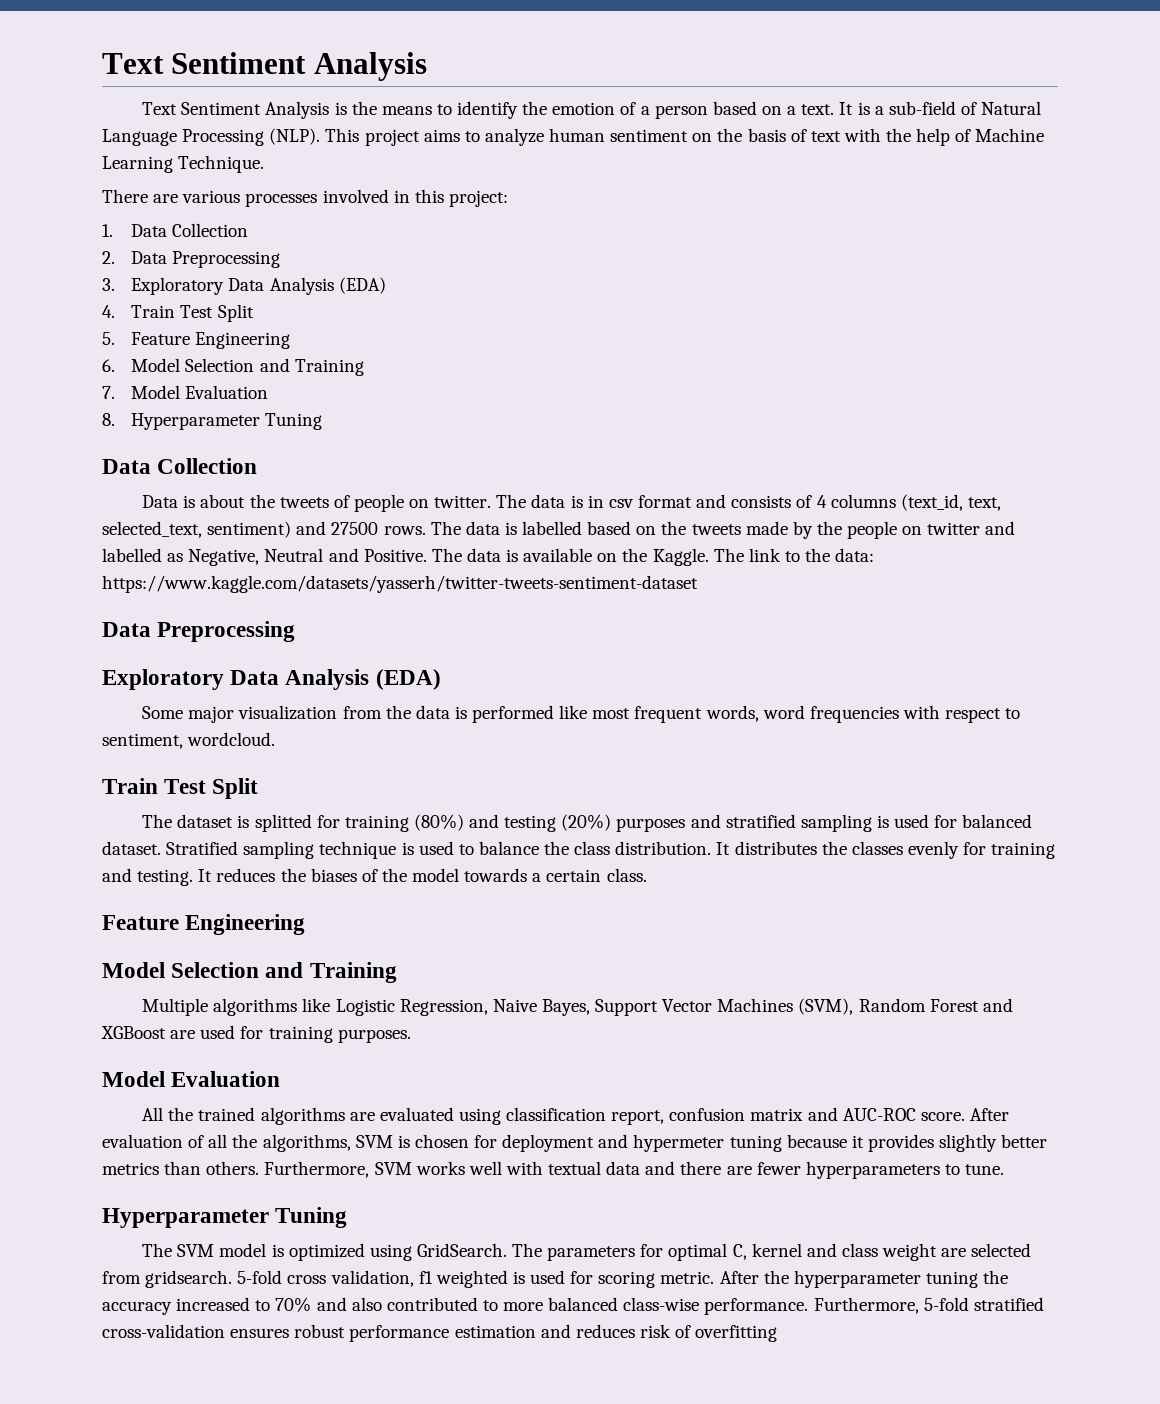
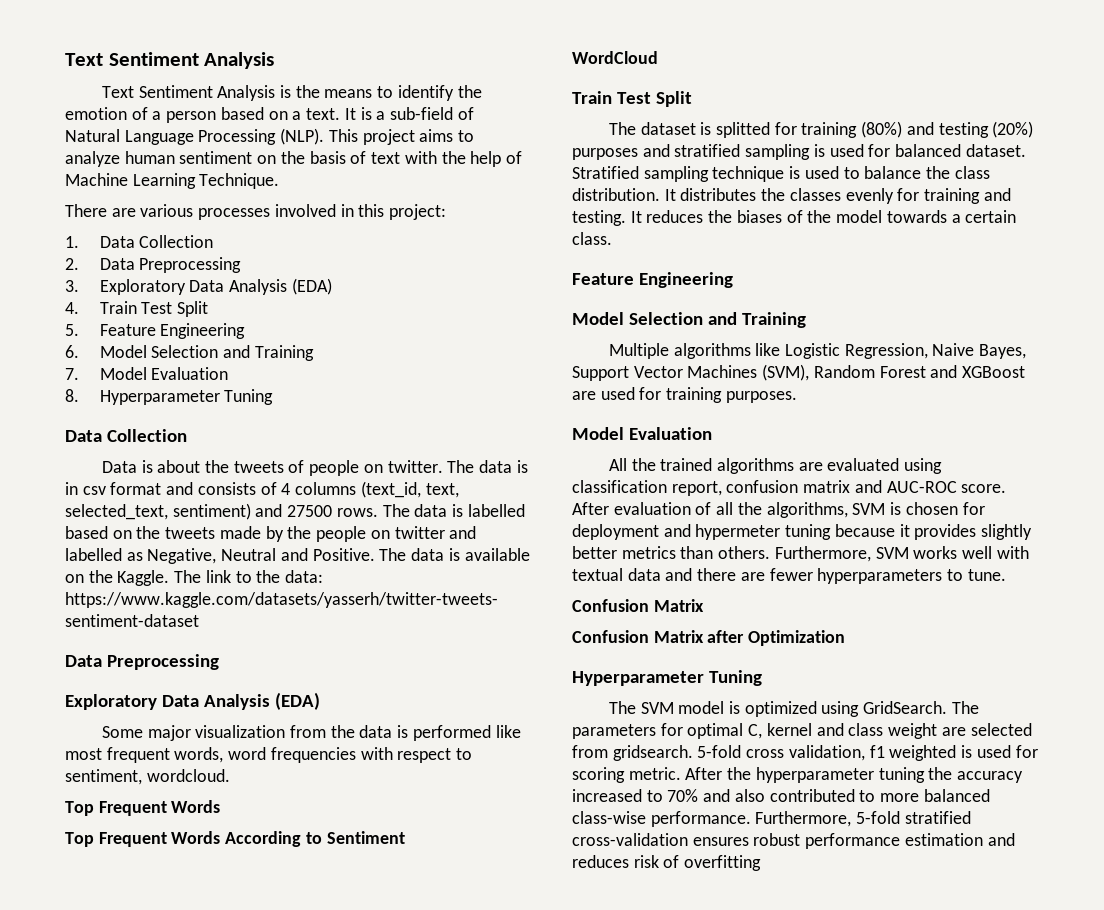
(276, 739) none -> [65,800,221,816] [65,831,405,847] [572,51,658,64] // Top Frequent Words // Top Frequent Words According to Sentiment // WordCloud
(1005, 1169) none -> [572,599,704,612] [572,630,846,646] // Confusion Matrix // Confusion Matrix after Optimization

